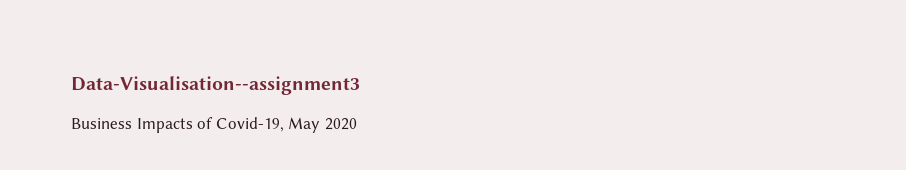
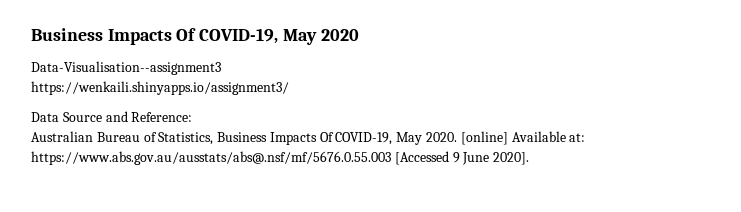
[71,76,360,95] [71,117,357,133] Data-Visualisation--assignment3 // Business Impacts of Covid-19, May 2020 -> [31,28,359,45] [31,61,221,75] [31,81,289,95] [31,111,193,122] [31,131,586,145] [31,151,530,165] Business Impacts Of COVID-19, May 2020 // Data-Visualisation--assignment3 // https://wenkaili.shinyapps.io/assignment3/ // Data Source and Reference: // Australian Bureau of Statistics, Business Impacts Of COVID-19, May 2020. [online] Available at: https://www.abs.gov.au/ausstats/abs@.nsf/mf/5676.0.55.003 [Accessed 9 June 2020].

